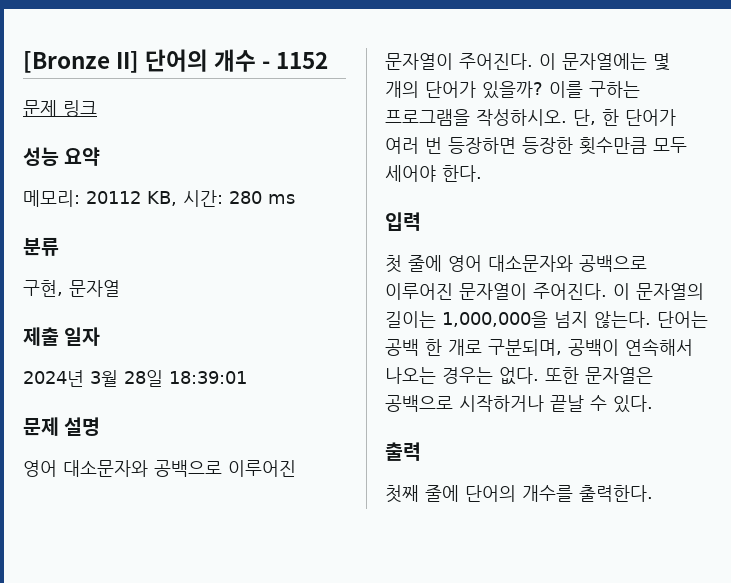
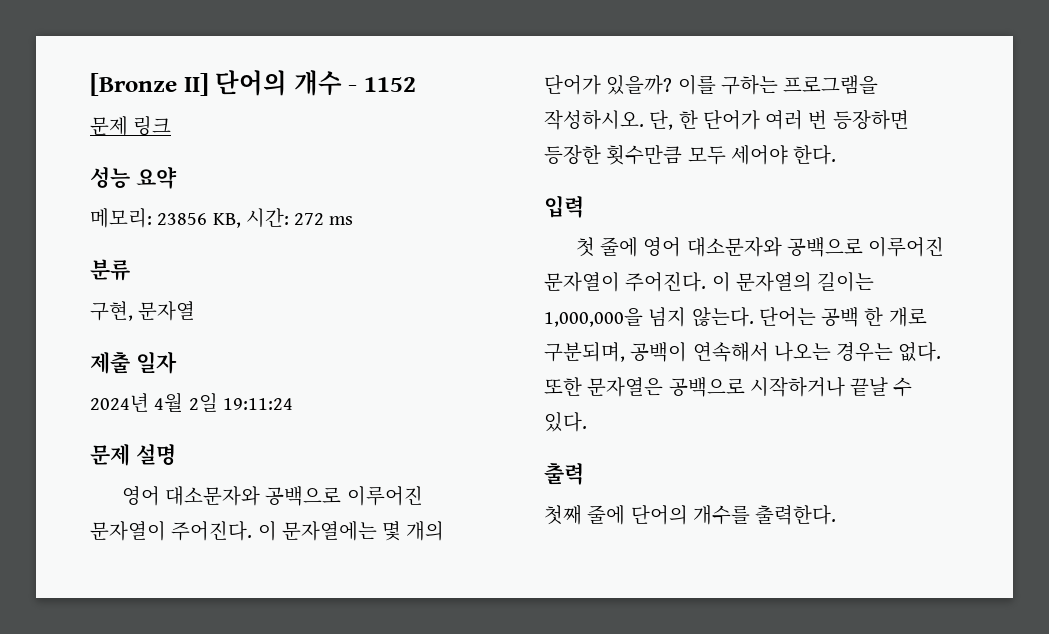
[86,191,141,204] 20112 -> [157,213,208,225] 23856
[229,191,262,204] 280 -> [294,213,325,225] 272
[90,370,247,387] 3월 28일 18:39:01 -> [154,392,293,412] 4월 2일 19:11:24

